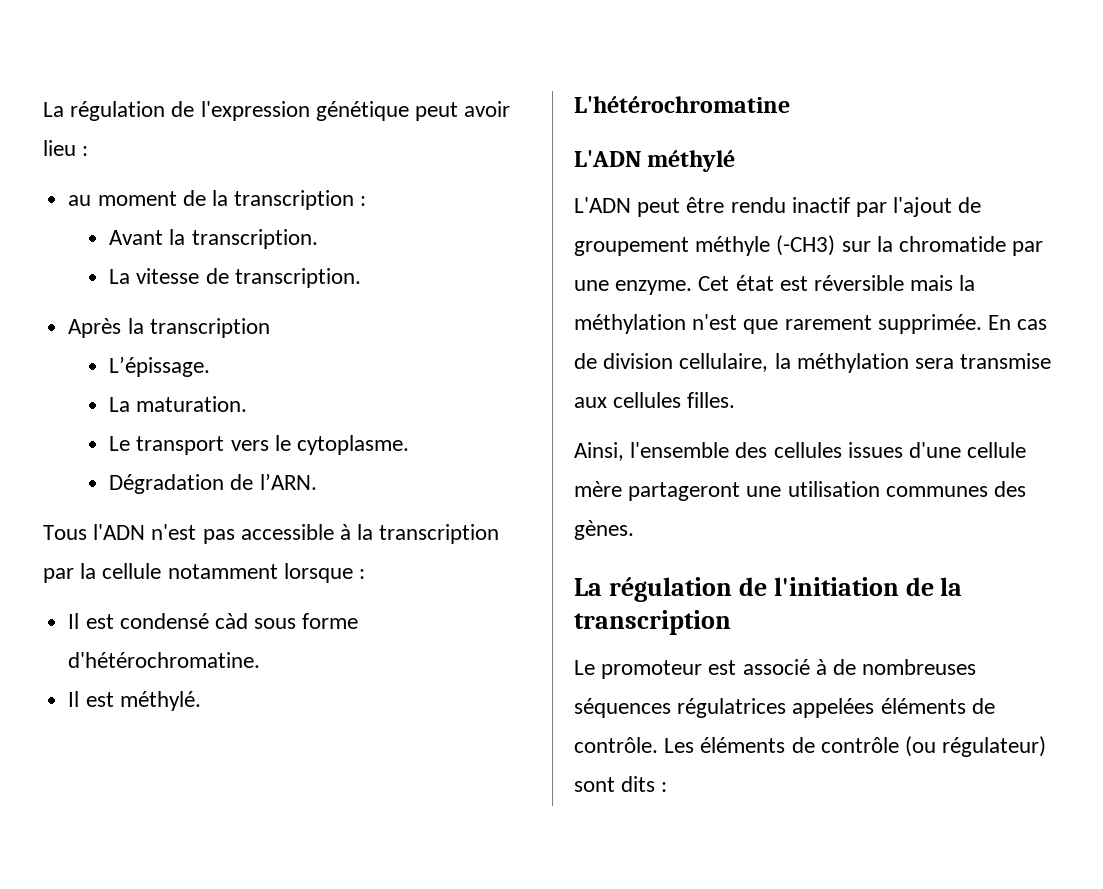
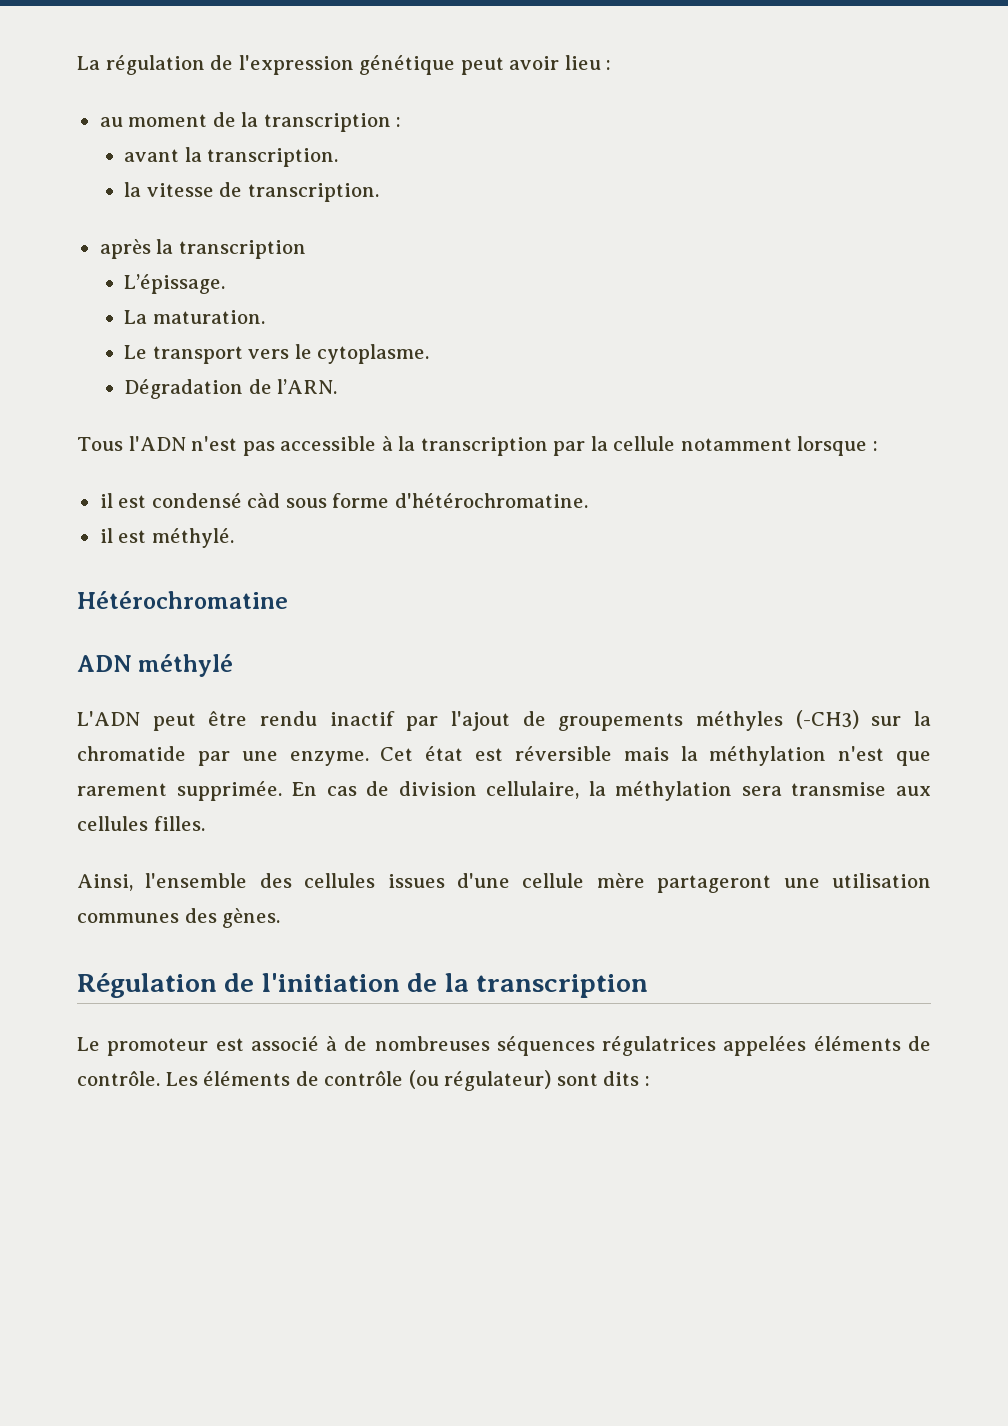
[109,230,164,245] Avant -> [124,149,180,162] avant
[109,269,131,284] La -> [124,182,142,197] la
[68,318,122,338] Après -> [99,239,151,259] après
[68,613,80,629] Il -> [99,493,113,508] il
[68,691,80,707] Il -> [99,528,113,543] il
[574,96,790,113] [574,150,641,167] L'hétérochromatine // L'ADN -> [77,591,288,609] [77,655,132,672] Hétérochromatine // ADN
[574,236,771,256] groupement méthyle -> [558,711,783,731] groupements méthyles
[574,577,732,602] La régulation -> [77,973,217,998] Régulation

